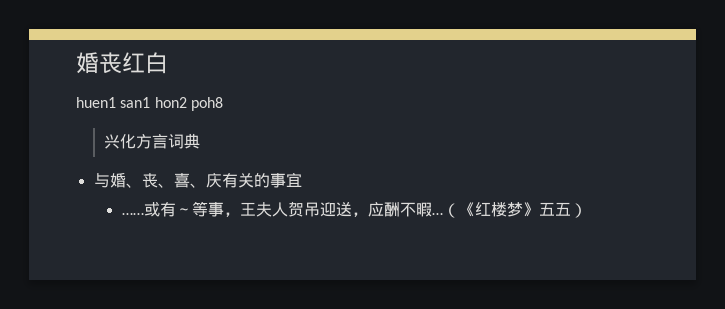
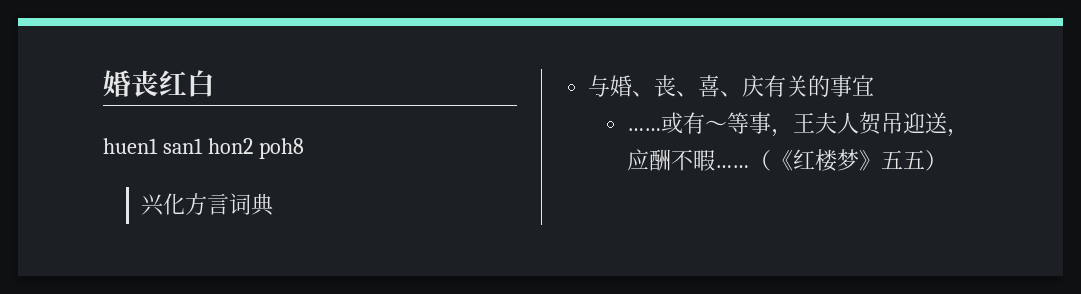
[431,213,443,215] … -> [714,165,749,168] ……

